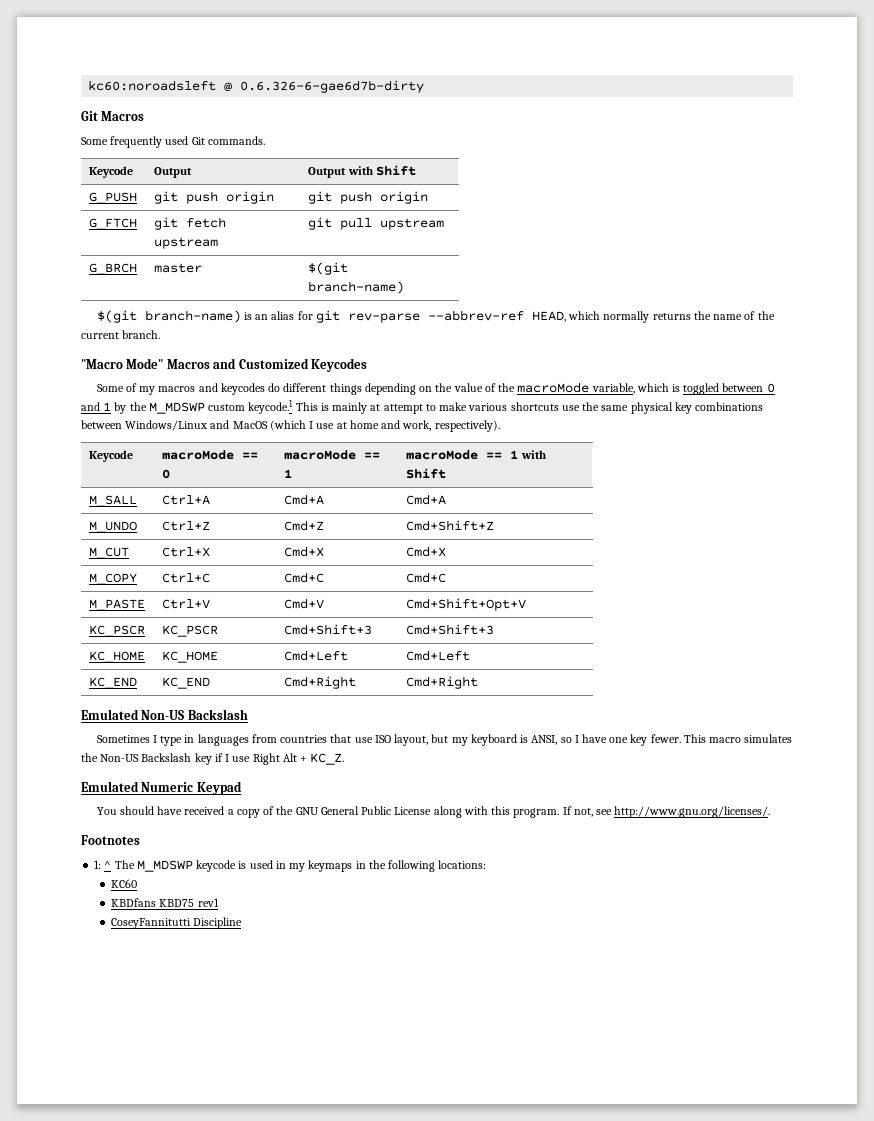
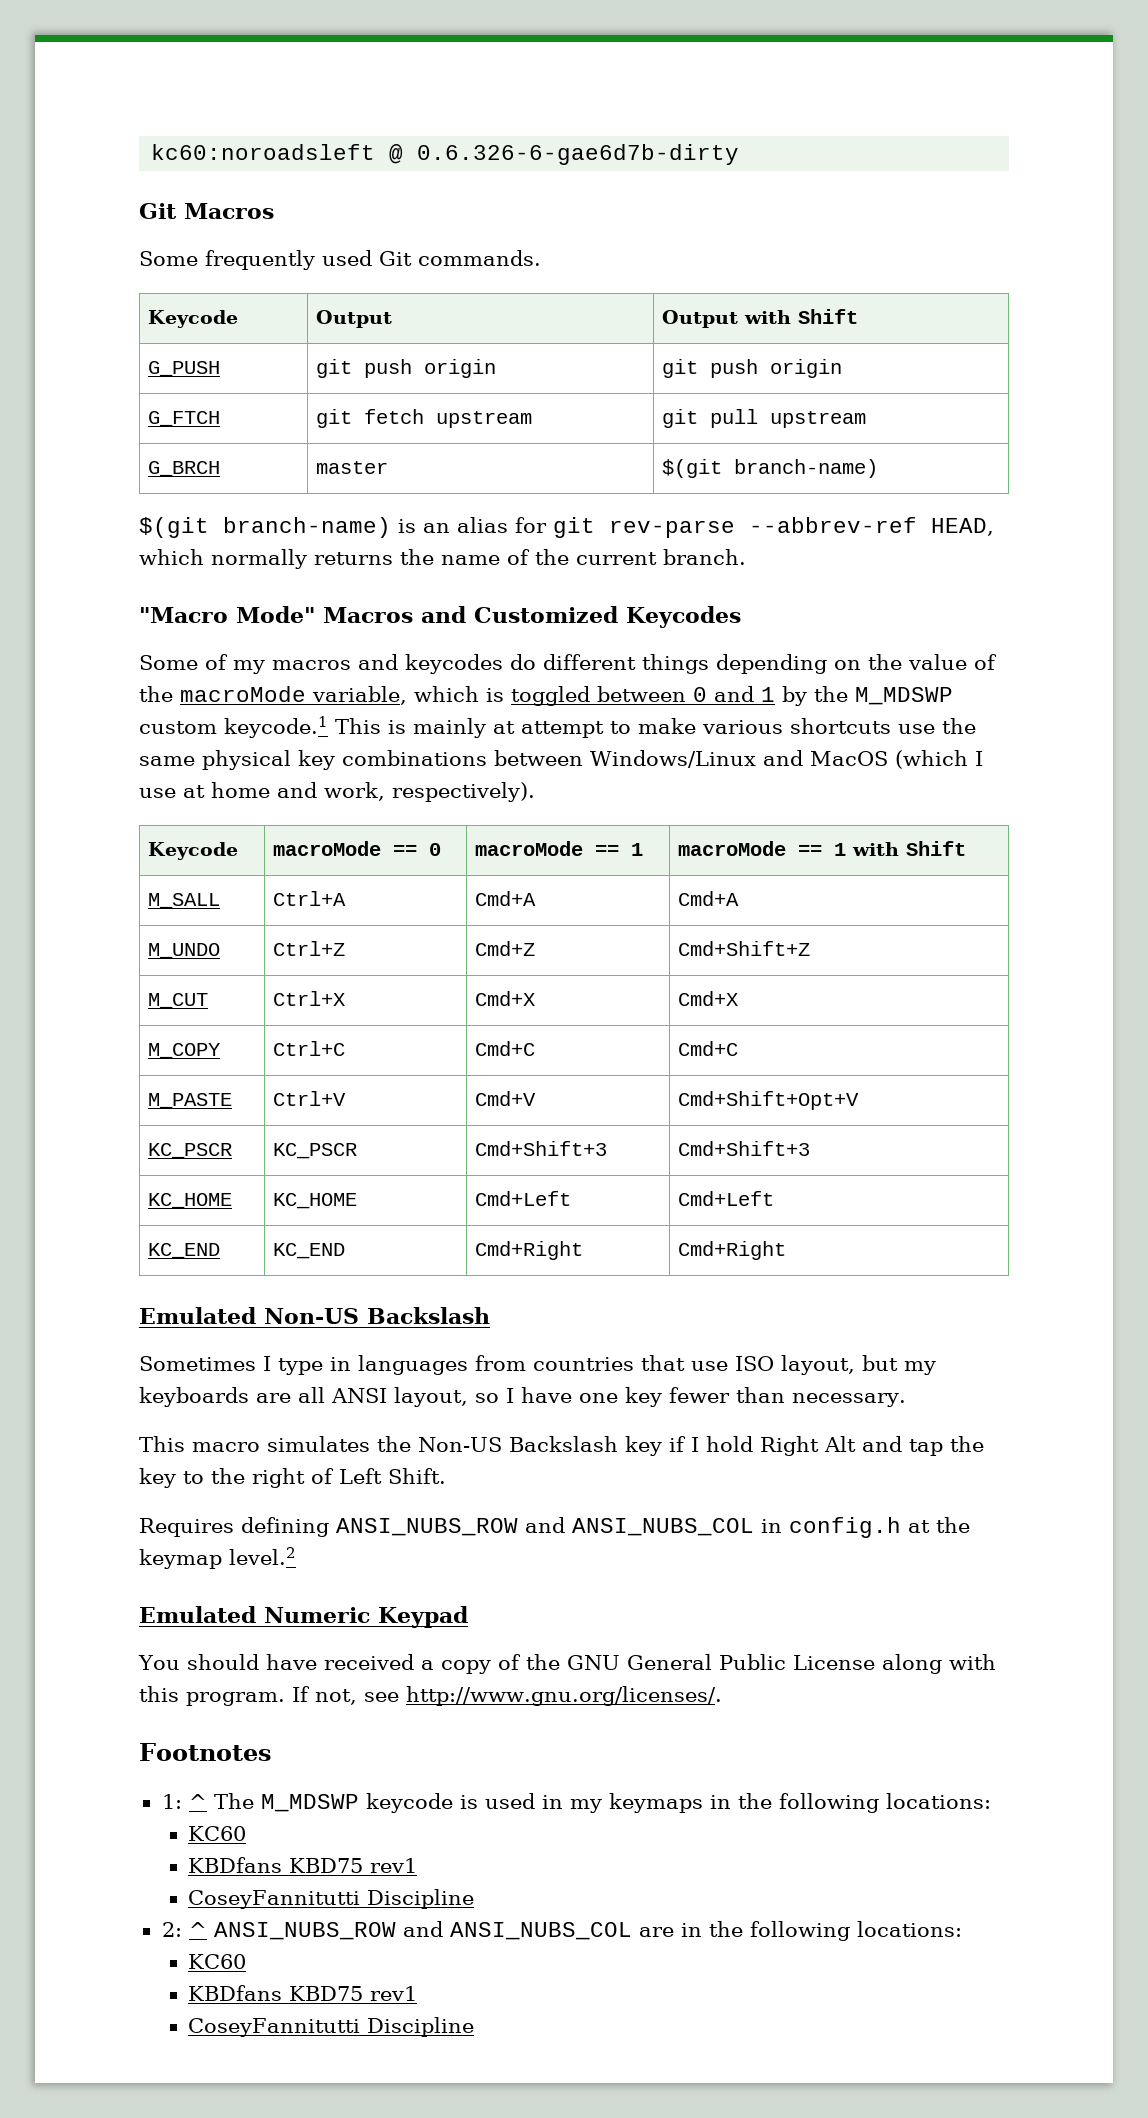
[470,734,558,746] keyboard is ANSI, -> [139,1387,468,1407] keyboards are all ANSI layout,
[650,734,681,743] fewer. -> [669,1387,906,1407] fewer than necessary. //
[232,756,251,762] use -> [706,1436,753,1452] hold
[300,753,345,765] + KC_Z. -> [862,1436,984,1456] [139,1468,446,1488] [139,1517,970,1538] [139,1547,296,1569] and tap the key to the right of Left Shift. // Requires defining ANSI_NUBS_ROW and ANSI_NUBS_COL in config.h at the keymap level.2
(243, 923) none -> [161,1921,962,1941] [188,1954,247,1969] [188,1985,418,2001] [188,2017,475,2037] // 2: ^ ANSI_NUBS_ROW and ANSI_NUBS_COL are in the following locations: // KC60 // KBDfans KBD75 rev1 // CoseyFannitutti Discipline

